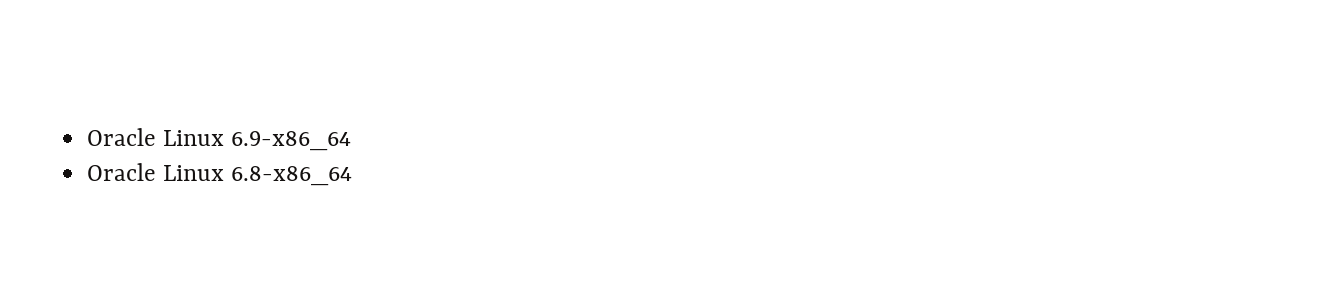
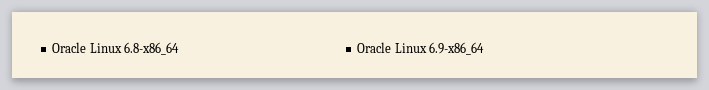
[87,128,352,151] [87,163,353,186] Oracle Linux 6.9-x86_64 // Oracle Linux 6.8-x86_64 -> [52,42,180,55] [357,42,485,55] Oracle Linux 6.8-x86_64 // Oracle Linux 6.9-x86_64

